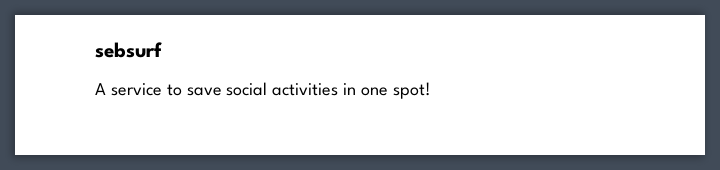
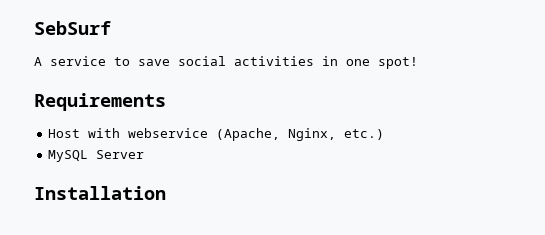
[95,42,162,58] sebsurf -> [34,21,111,35] SebSurf
(431, 90) none -> [34,93,166,111] [48,128,385,141] [48,150,145,162] [34,186,166,200] // Requirements // Host with webservice (Apache, Nginx, etc.) // MySQL Server // Installation

